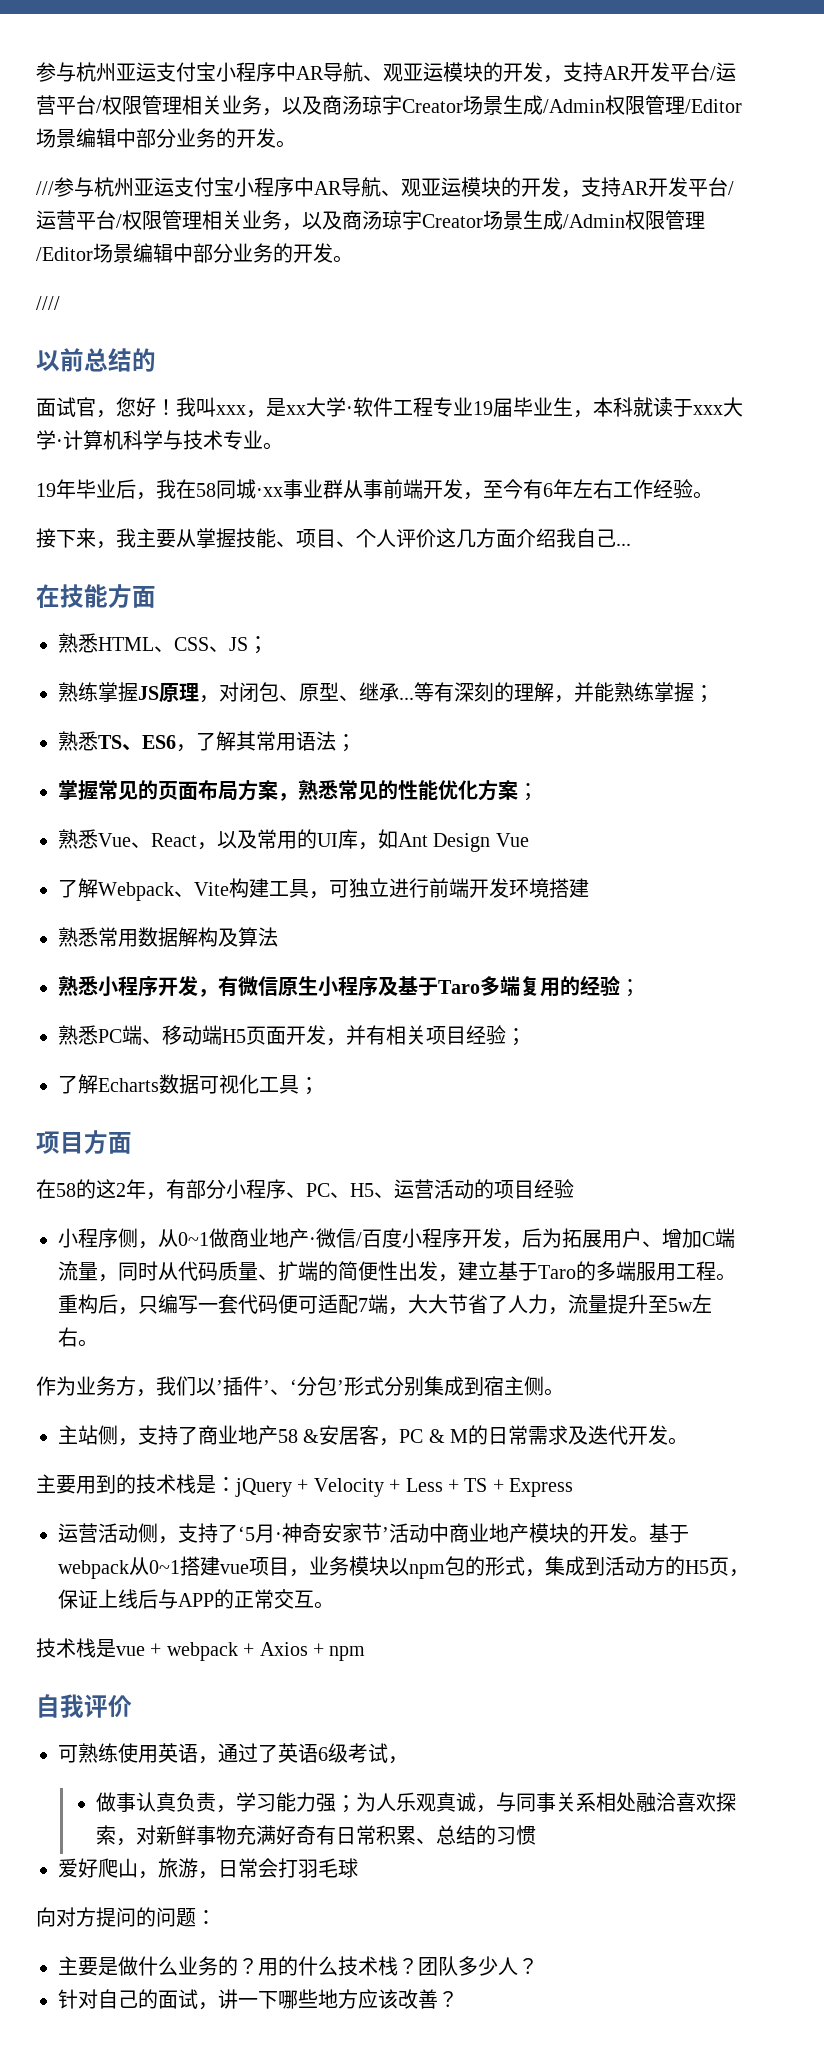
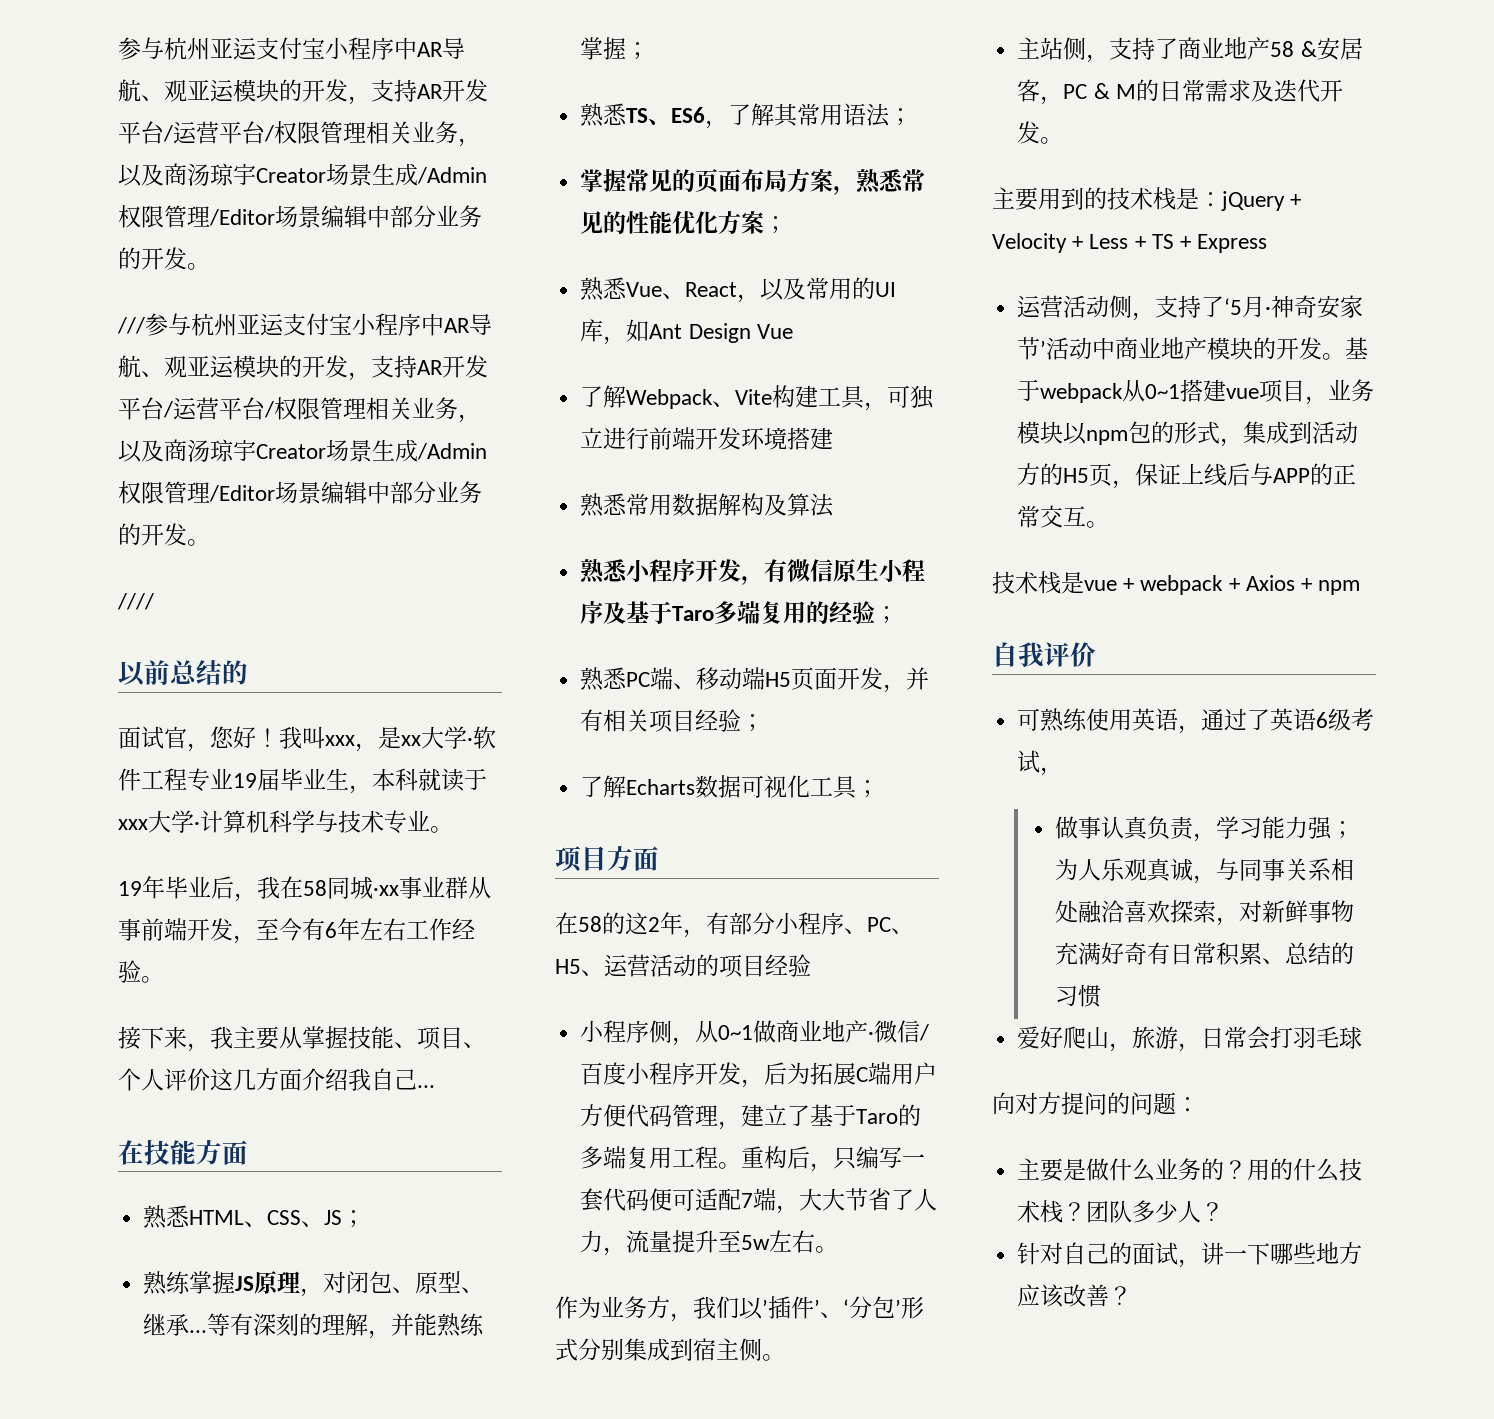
[602,1228,735,1248] [58,1261,498,1282] 用户、增加C端流量，同时从代码质量、扩端的简便性出发，建立 -> [856,1062,938,1085] [580,1104,811,1130] C端用户方便代码管理，建立了
[636,1262,656,1281] 服 -> [626,1146,650,1169] 复

